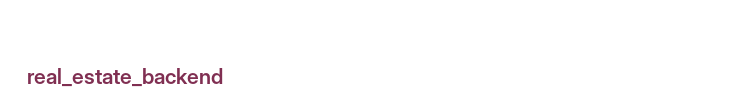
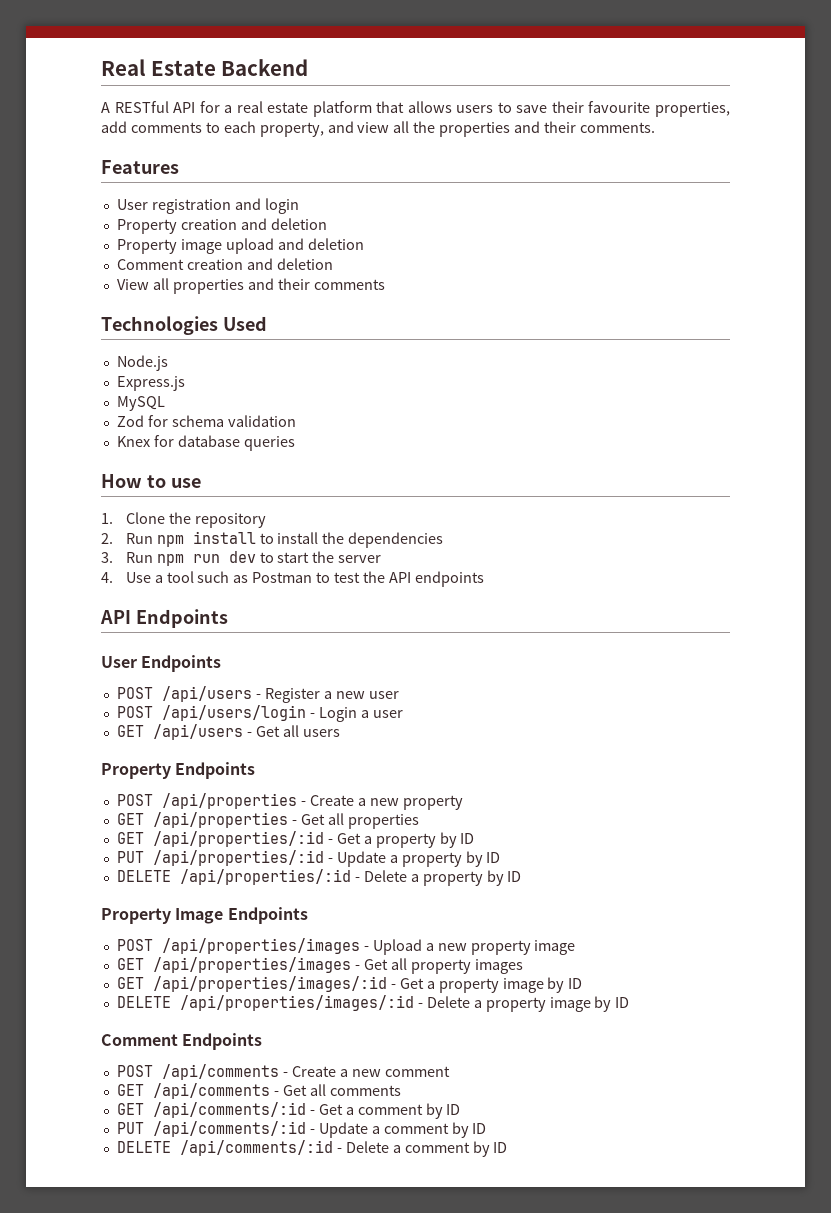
[27,68,223,87] real_estate_backend -> [101,59,309,76] [101,101,730,117] [101,121,655,137] [101,160,179,174] [116,198,299,214] [116,218,327,234] [116,238,364,254] [116,258,333,270] [116,278,385,294] [101,316,267,335] [116,355,168,371] [116,376,185,391] [116,396,165,411] [116,415,296,427] [116,435,295,451] [101,474,201,488] [101,512,266,528] [101,531,444,548] [101,551,382,566] [101,571,484,587] [100,609,228,628] [101,655,222,672] [116,686,399,703] [116,705,403,722] [116,724,340,740] [101,762,256,779] [116,793,463,810] [116,812,419,829] [116,831,475,848] [116,850,501,867] [116,869,522,886] [101,907,308,924] [116,938,576,955] [116,957,523,974] [116,976,583,993] [116,995,630,1012] [101,1033,263,1050] [116,1064,450,1080] [116,1083,401,1099] [116,1102,461,1119] [116,1121,487,1138] [116,1140,508,1157] Real Estate Backend // A RESTful API for a real estate platform that allows users to save their favourite properties, add comments to each property, and view all the properties and their comments. // Features // User registration and login // Property creation and deletion // Property image upload and deletion // Comment creation and deletion // View all properties and their comments // Technologies Used // Node.js // Express.js // MySQL // Zod for schema validation // Knex for database queries // How to use // 1. Clone the repository // 2. Run npm install to install the dependencies // 3. Run npm run dev to start the server // 4. Use a tool such as Postman to test the API endpoints // API Endpoints // User Endpoints // POST /api/users - Register a new user // POST /api/users/login - Login a user // GET /api/users - Get all users // Property Endpoints // POST /api/properties - Create a new property // GET /api/properties - Get all properties // GET /api/properties/:id - Get a property by ID // PUT /api/properties/:id - Update a property by ID // DELETE /api/properties/:id - Delete a property by ID // Property Image Endpoints // POST /api/properties/images - Upload a new property image // GET /api/properties/images - Get all property images // GET /api/properties/images/:id - Get a property image by ID // DELETE /api/properties/images/:id - Delete a property image by ID // Comment Endpoints // POST /api/comments - Create a new comment // GET /api/comments - Get all comments // GET /api/comments/:id - Get a comment by ID // PUT /api/comments/:id - Update a comment by ID // DELETE /api/comments/:id - Delete a comment by ID

